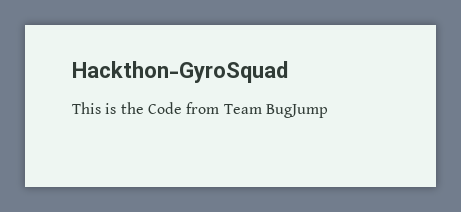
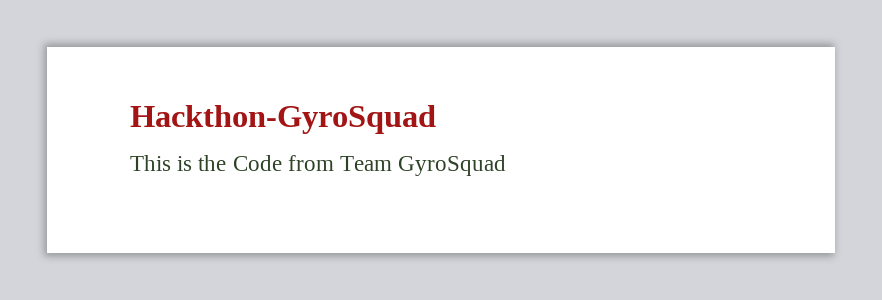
[265,104,328,118] BugJump -> [398,155,507,176] GyroSquad

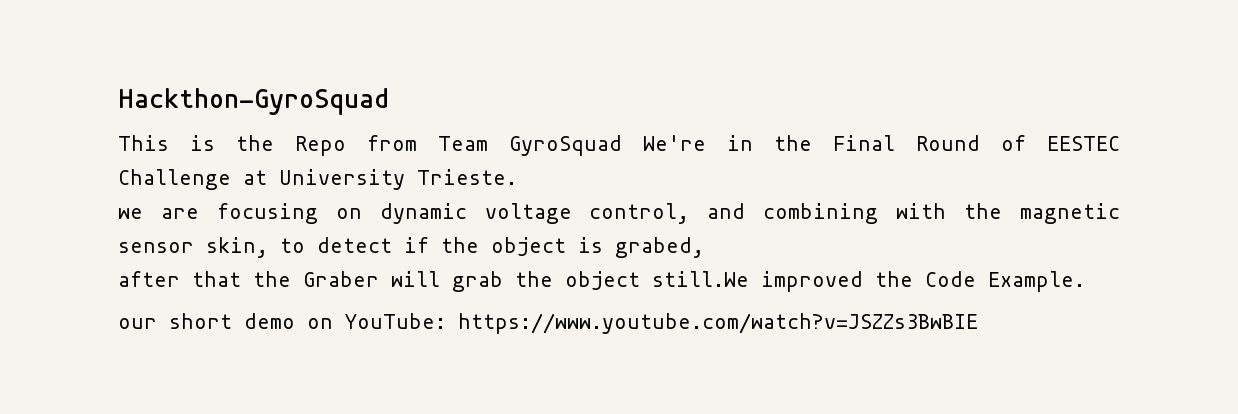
[232,155,282,171] Code -> [295,136,346,156] Repo
(507, 165) none -> [643,135,1120,151] [118,169,517,190] [118,203,1120,224] [118,237,704,258] [118,271,1085,292] [118,313,978,334] We're in the Final Round of EESTEC Challenge at University Trieste. // we are focusing on dynamic voltage control, and combining with the magnetic sensor skin, to detect if the object is grabed, // after that the Graber will grab the object still.We improved the Code Example. // our short demo on YouTube: https://www.youtube.com/watch?v=JSZZs3BwBIE

